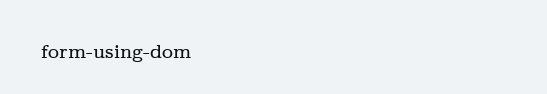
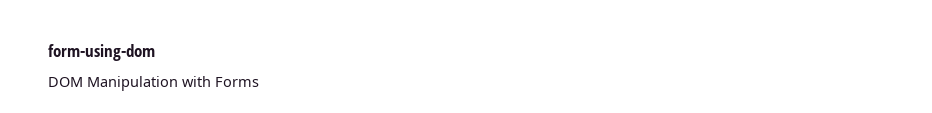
(191, 53) none -> [48,76,259,91] // DOM Manipulation with Forms

